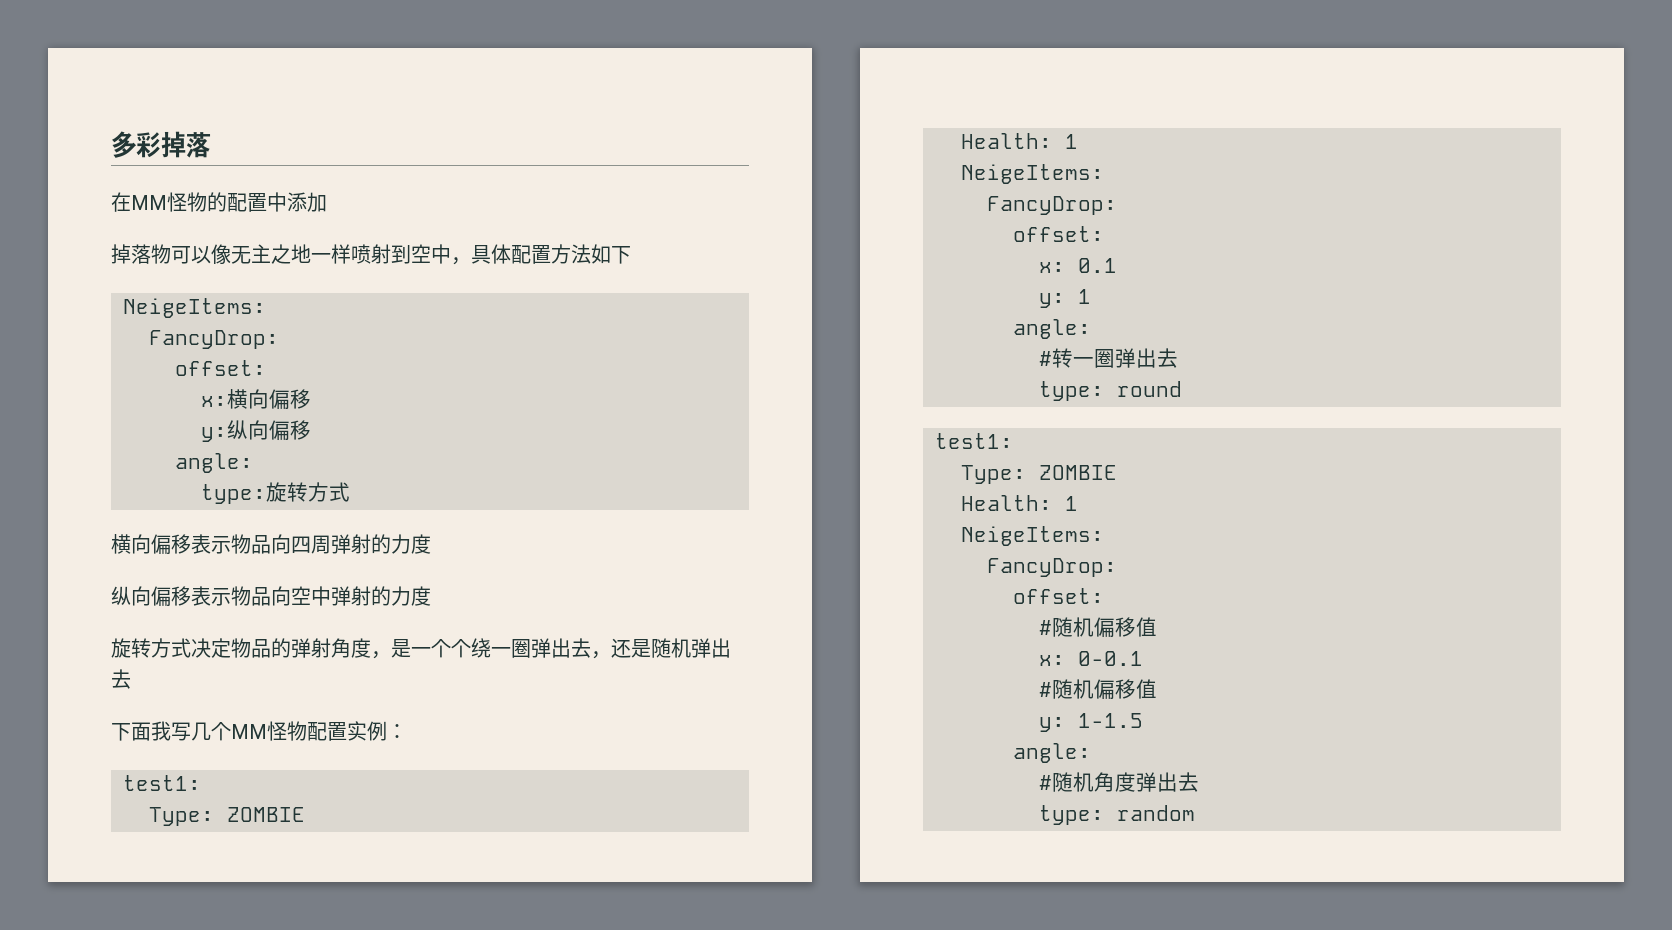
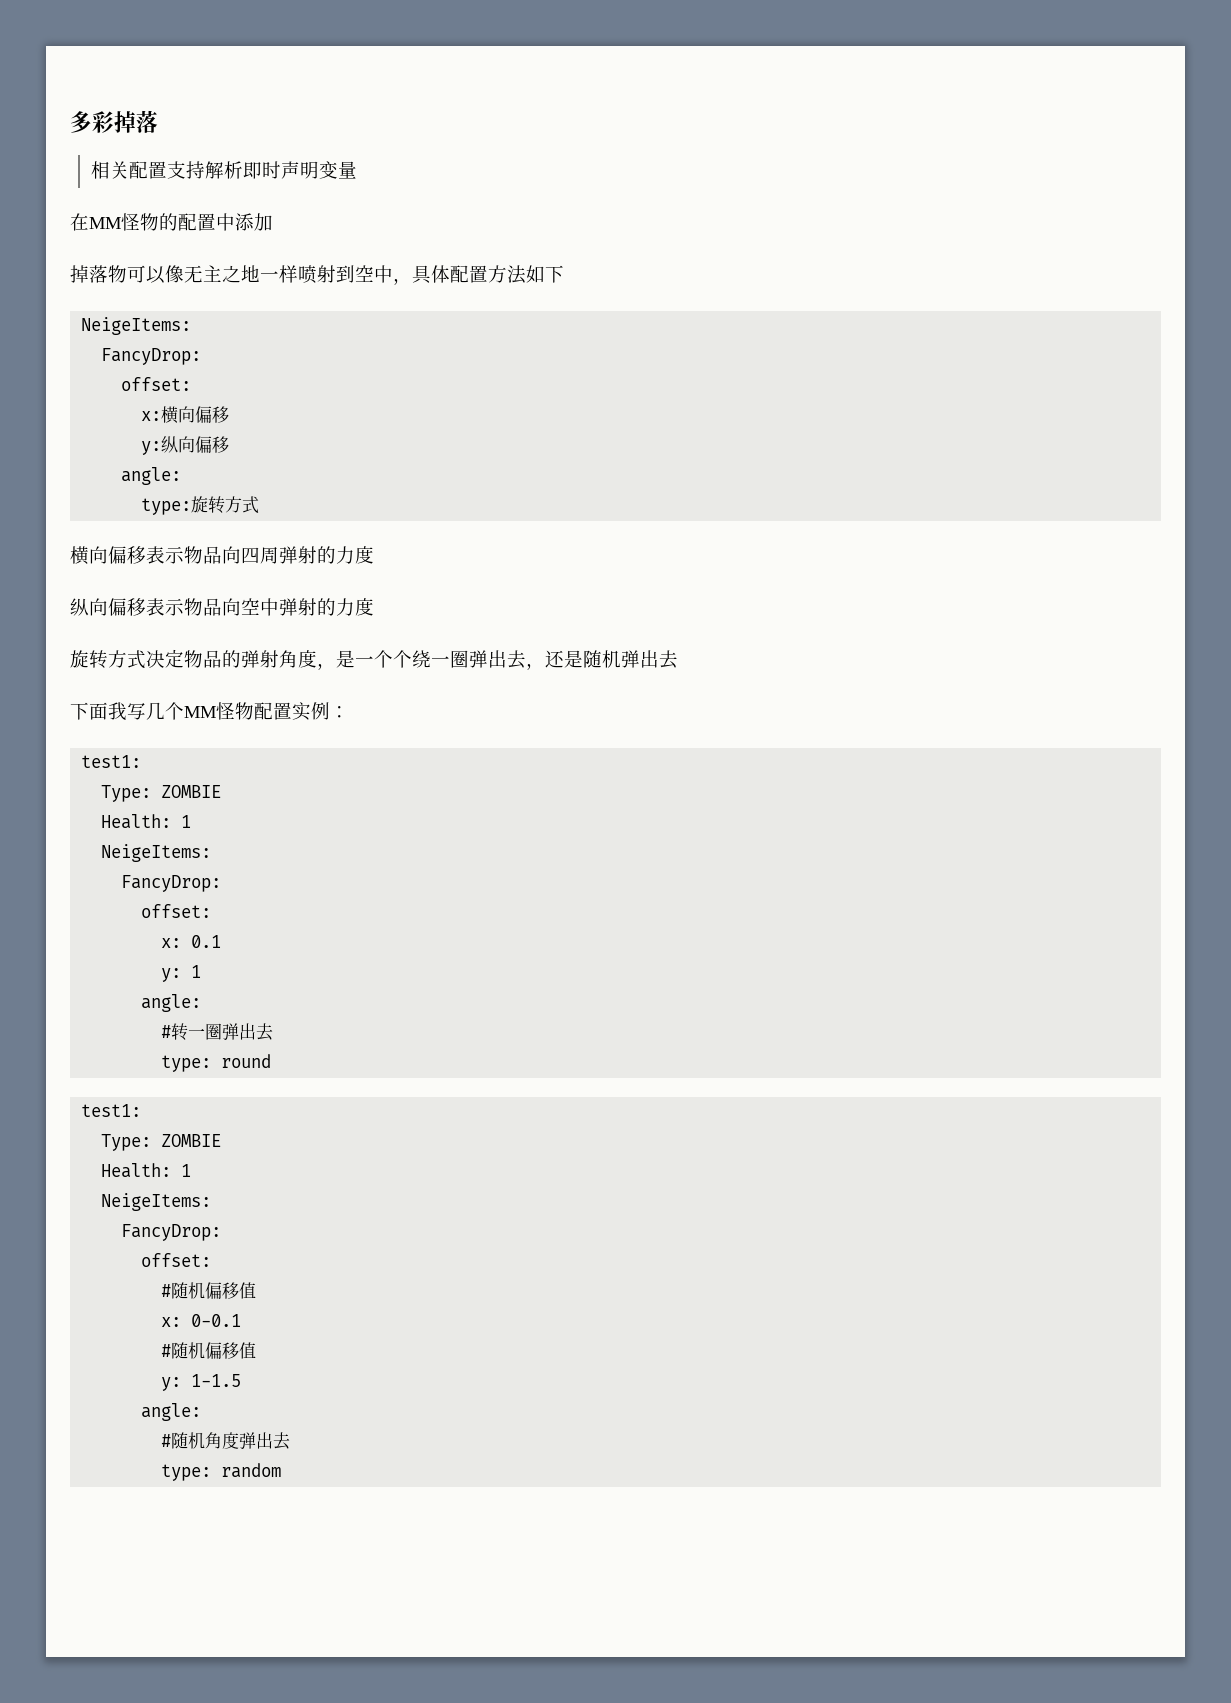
(211, 145) none -> [90,161,357,179] // 相关配置支持解析即时声明变量

